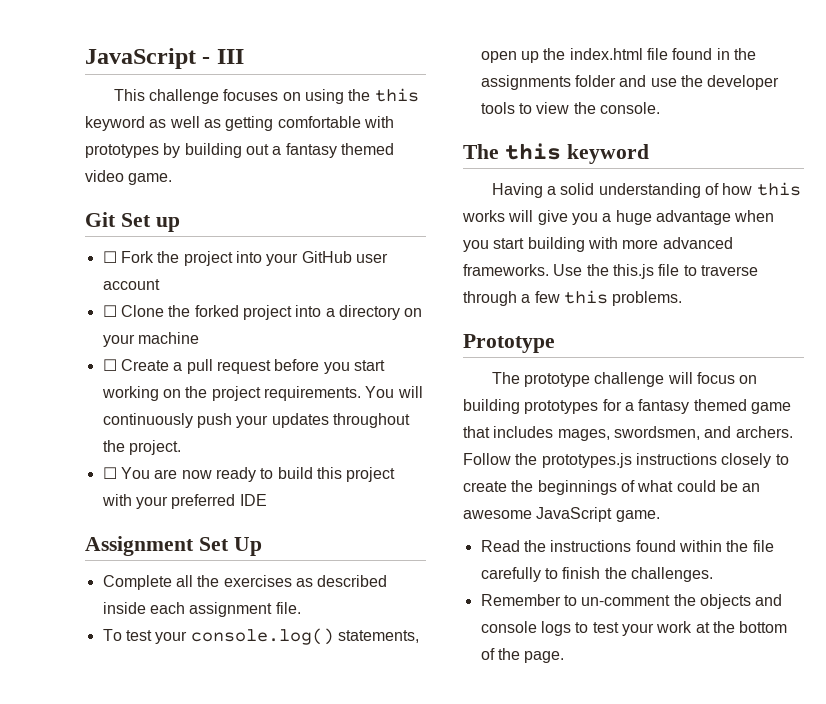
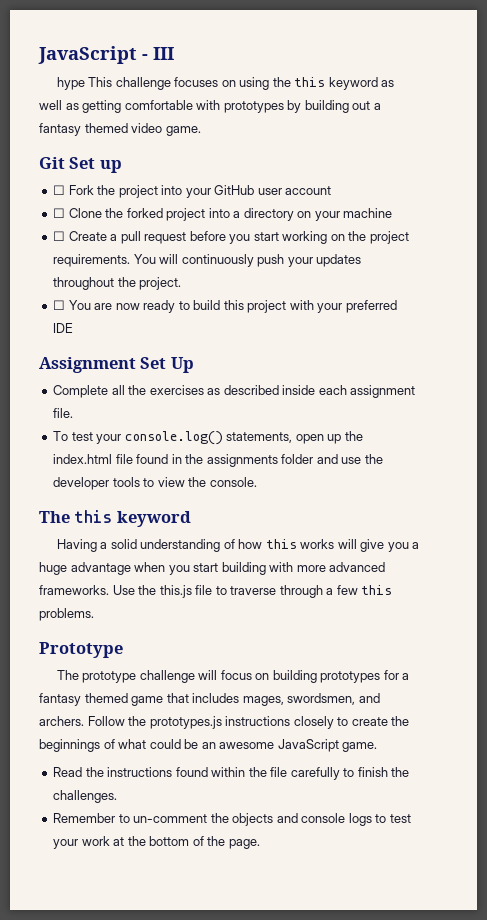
(244, 56) none -> [56,77,85,90] hype

